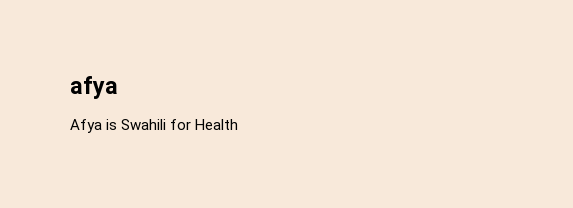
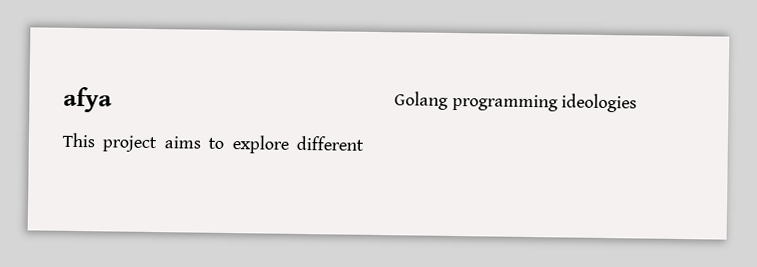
[70,119,239,133] Afya is Swahili for Health -> [62,132,364,154] [394,91,638,113] This project aims to explore different Golang programming ideologies

